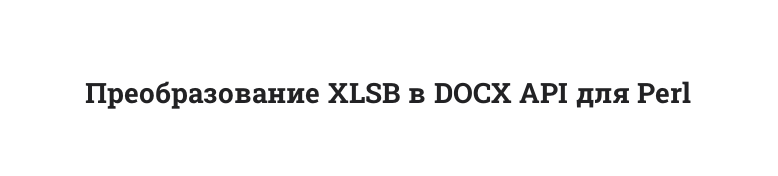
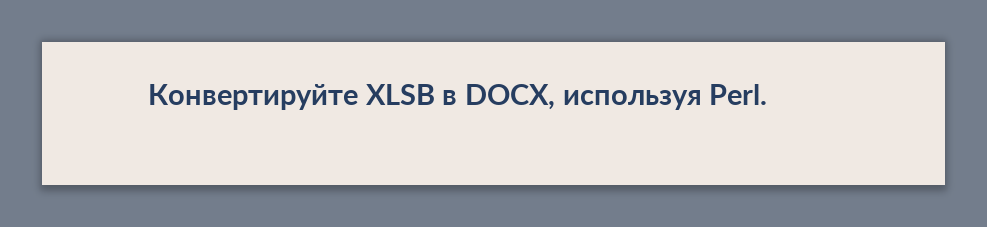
[85,81,320,109] Преобразование -> [148,84,358,110] Конвертируйте
[433,81,692,108] DOCX API для Perl -> [465,84,768,110] DOCX, используя Perl.

